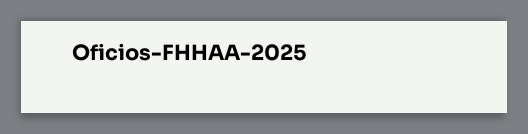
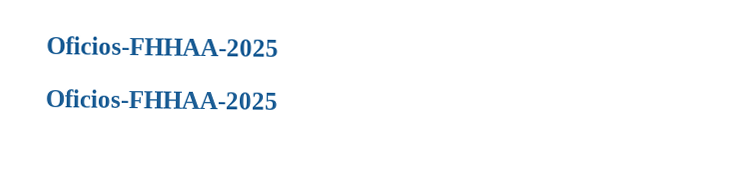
[72,43,307,61] Oficios-FHHAA-2025 -> [46,35,279,57] [45,88,278,110] Oficios-FHHAA-2025 // Oficios-FHHAA-2025

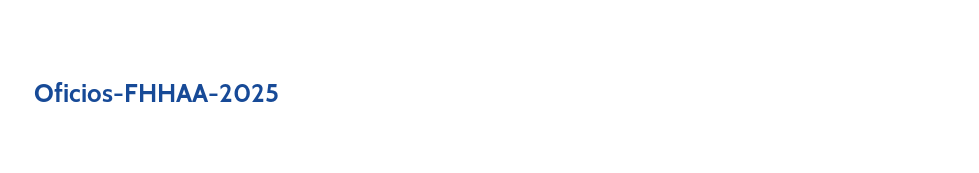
[46,35,279,57] [45,88,278,110] Oficios-FHHAA-2025 // Oficios-FHHAA-2025 -> [34,82,279,102] Oficios-FHHAA-2025

